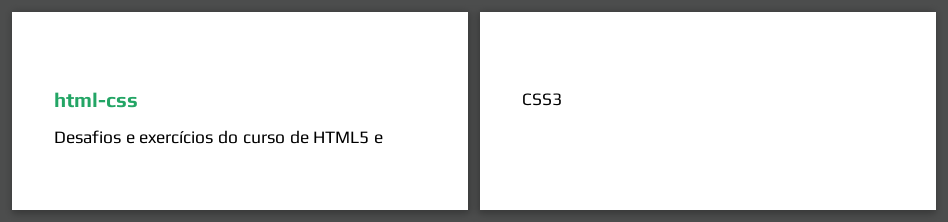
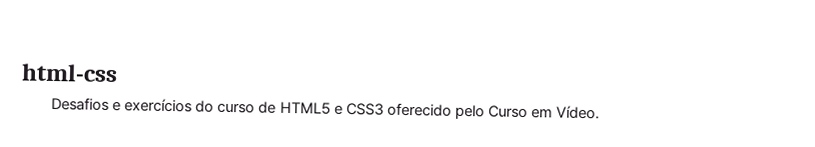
(562, 99) none -> [386,102,600,120] oferecido pelo Curso em Vídeo.

